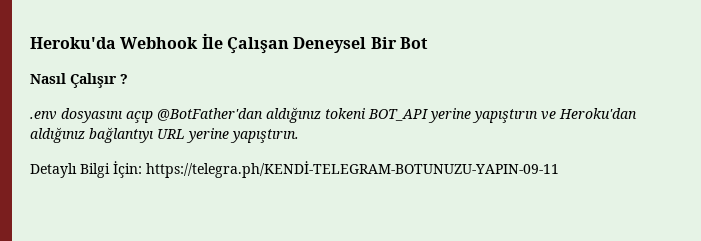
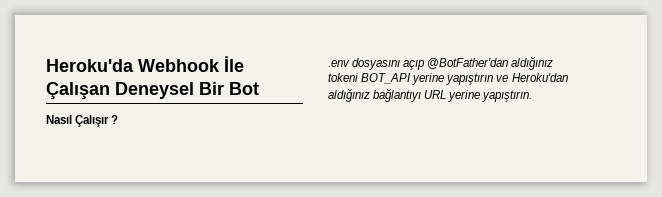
[30,161,559,178] // Detaylı Bilgi İçin: https://telegra.ph/KENDİ-TELEGRAM-BOTUNUZU-YAPIN-09-11 -> (533, 96) none

